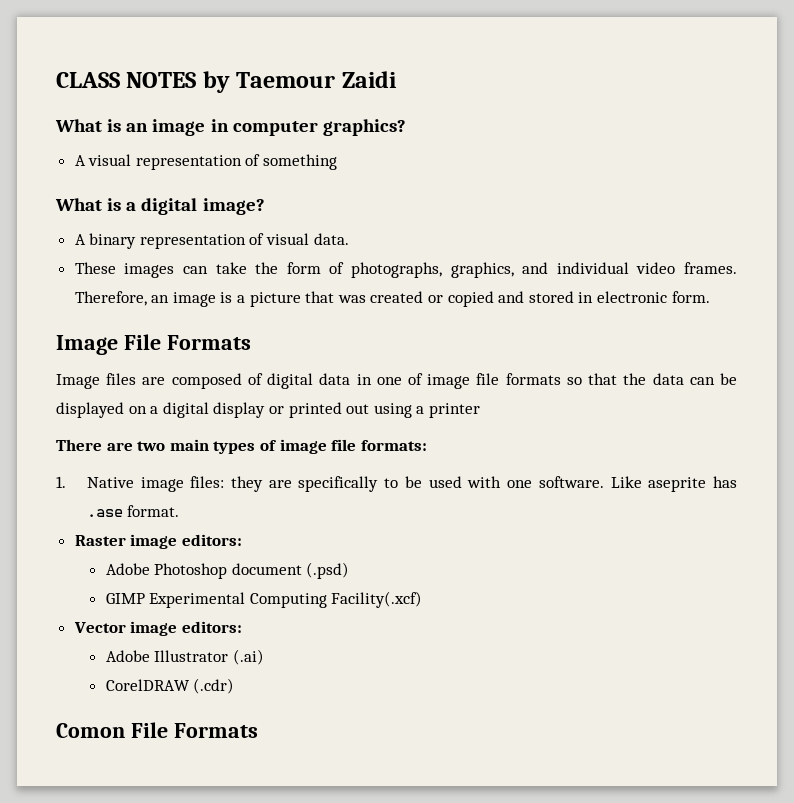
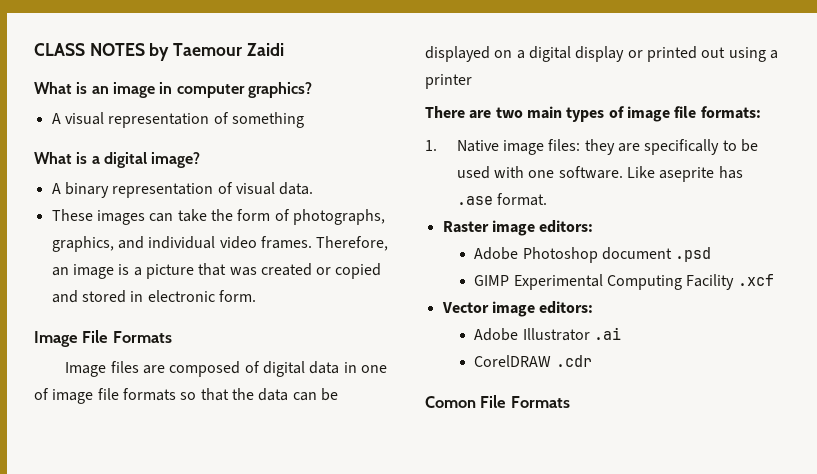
[306,562,350,579] (.psd) -> [675,247,712,262] .psd
[331,591,423,608] Facility(.xcf) -> [686,274,774,290] Facility .xcf
[232,649,264,665] (.ai) -> [594,327,622,340] .ai
[193,678,235,694] (.cdr) -> [555,355,592,367] .cdr

